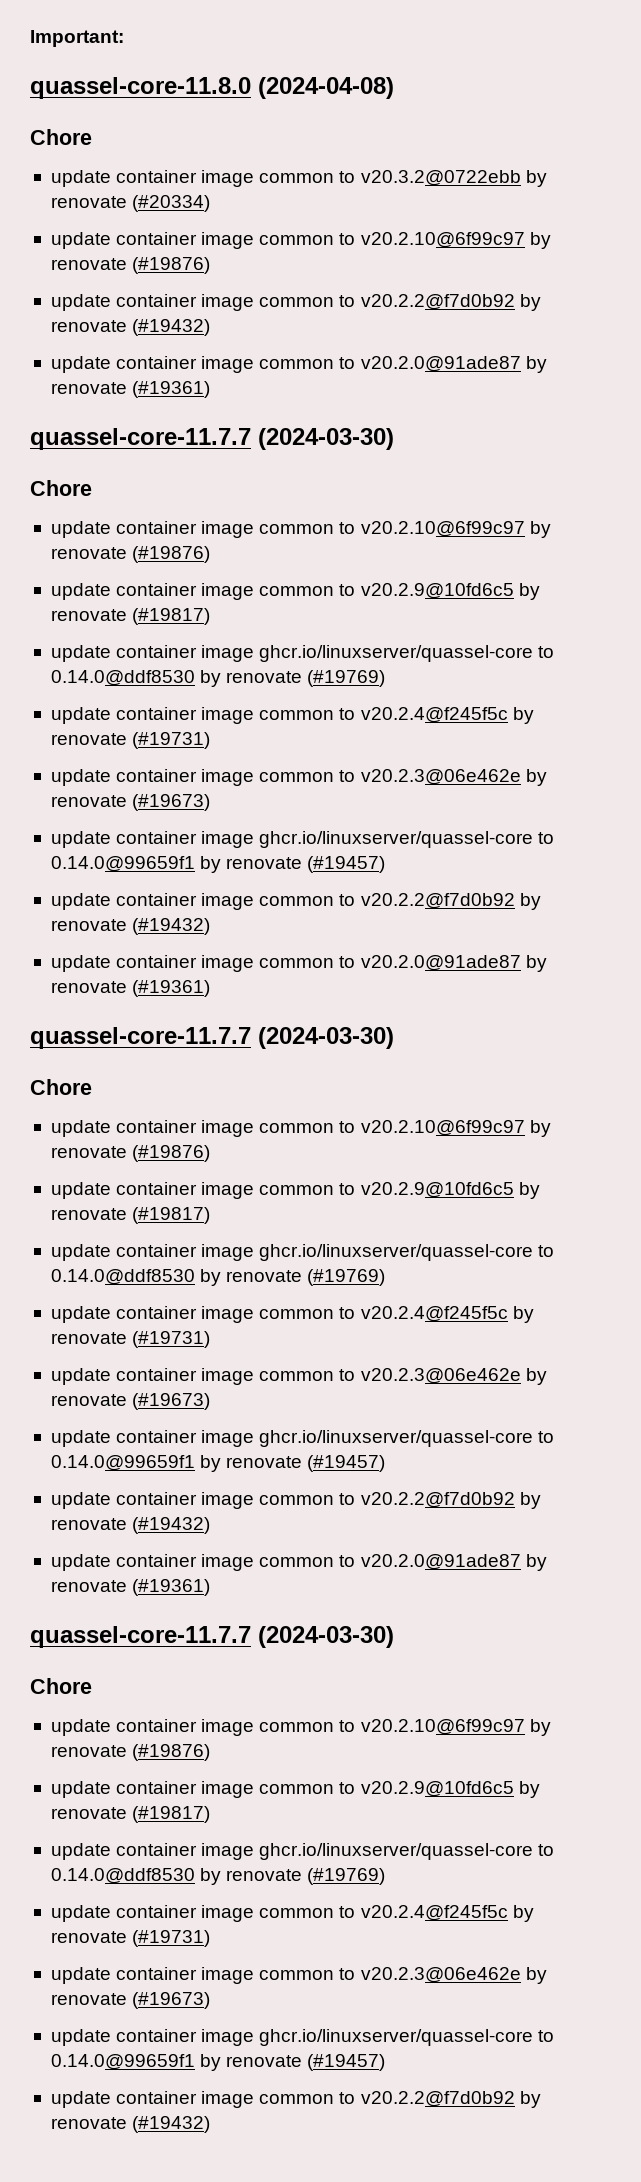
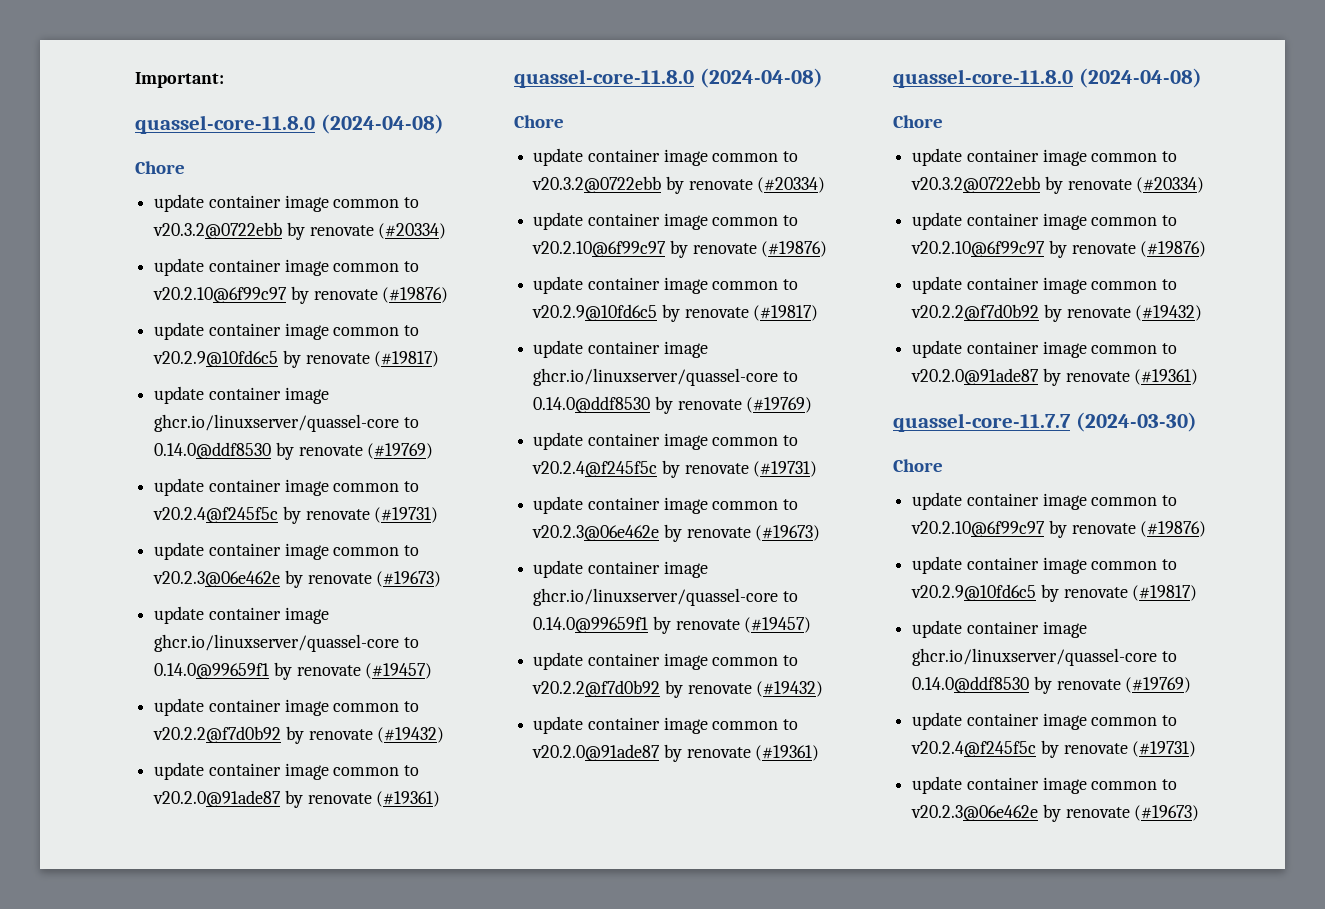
(211, 265) none -> [154,322,420,340] [153,350,440,368] [154,386,329,404] [154,414,419,432] [154,442,434,460] [154,478,420,496] [153,506,439,524] [154,542,420,560] [153,570,442,588] [154,606,329,624] [154,634,419,652] [154,662,433,680] [154,698,420,716] [153,726,445,744] [154,762,420,780] [153,790,441,808] [514,68,823,88] [514,115,564,128] [533,148,799,166] [532,176,826,194] [533,212,799,230] [532,240,828,258] [533,276,799,294] [532,304,819,322] [533,340,708,358] [533,368,798,386] [533,396,813,414] [533,432,799,450] [532,460,818,478] [533,496,799,514] [532,524,821,542] [533,560,708,578] [533,588,798,606] [533,616,812,634] [533,652,799,670] [532,680,824,698] [533,716,799,734] [532,744,820,762] [893,68,1202,88] [893,115,943,128] [912,148,1178,166] [911,176,1205,194] [912,212,1178,230] [911,240,1207,258] // update container image common to v20.2.9@10fd6c5 by renovate (#19817) // update container image ghcr.io/linuxserver/quassel-core to 0.14.0@ddf8530 by renovate (#19769) // update container image common to v20.2.4@f245f5c by renovate (#19731) // update container image common to v20.2.3@06e462e by renovate (#19673) // update container image ghcr.io/linuxserver/quassel-core to 0.14.0@99659f1 by renovate (#19457) // update container image common to v20.2.2@f7d0b92 by renovate (#19432) // update container image common to v20.2.0@91ade87 by renovate (#19361) // quassel-core-11.8.0 (2024-04-08) // Chore // update container image common to v20.3.2@0722ebb by renovate (#20334) // update container image common to v20.2.10@6f99c97 by renovate (#19876) // update container image common to v20.2.9@10fd6c5 by renovate (#19817) // update container image ghcr.io/linuxserver/quassel-core to 0.14.0@ddf8530 by renovate (#19769) // update container image common to v20.2.4@f245f5c by renovate (#19731) // update container image common to v20.2.3@06e462e by renovate (#19673) // update container image ghcr.io/linuxserver/quassel-core to 0.14.0@99659f1 by renovate (#19457) // update container image common to v20.2.2@f7d0b92 by renovate (#19432) // update container image common to v20.2.0@91ade87 by renovate (#19361) // quassel-core-11.8.0 (2024-04-08) // Chore // update container image common to v20.3.2@0722ebb by renovate (#20334) // update container image common to v20.2.10@6f99c97 by renovate (#19876)
[50,831,555,848] [50,856,386,873] [50,893,541,910] [50,918,211,935] [50,955,547,972] [50,980,211,997] [30,1027,394,1049] [30,1079,92,1095] [50,1120,551,1137] [50,1145,211,1162] [50,1182,540,1199] [50,1207,211,1224] [50,1244,555,1261] [50,1269,386,1286] [50,1306,534,1323] [50,1331,211,1348] [50,1368,547,1385] [50,1393,211,1410] [50,1430,555,1447] [50,1455,386,1472] [50,1492,541,1509] [50,1517,211,1534] [50,1554,547,1571] [50,1579,211,1596] [30,1626,394,1648] [30,1678,92,1694] [50,1719,551,1736] [50,1744,211,1761] [50,1781,540,1798] [50,1806,211,1823] [50,1843,555,1860] [50,1868,386,1885] [50,1905,534,1922] [50,1930,211,1947] [50,1967,547,1984] [50,1992,211,2009] [50,2029,555,2046] [50,2054,386,2071] [50,2091,541,2108] [50,2116,211,2133] // update container image ghcr.io/linuxserver/quassel-core to 0.14.0@99659f1 by renovate (#19457) // update container image common to v20.2.2@f7d0b92 by renovate (#19432) // update container image common to v20.2.0@91ade87 by renovate (#19361) // quassel-core-11.7.7 (2024-03-30) // Chore // update container image common to v20.2.10@6f99c97 by renovate (#19876) // update container image common to v20.2.9@10fd6c5 by renovate (#19817) // update container image ghcr.io/linuxserver/quassel-core to 0.14.0@ddf8530 by renovate (#19769) // update container image common to v20.2.4@f245f5c by renovate (#19731) // update container image common to v20.2.3@06e462e by renovate (#19673) // update container image ghcr.io/linuxserver/quassel-core to 0.14.0@99659f1 by renovate (#19457) // update container image common to v20.2.2@f7d0b92 by renovate (#19432) // update container image common to v20.2.0@91ade87 by renovate (#19361) // quassel-core-11.7.7 (2024-03-30) // Chore // update container image common to v20.2.10@6f99c97 by renovate (#19876) // update container image common to v20.2.9@10fd6c5 by renovate (#19817) // update container image ghcr.io/linuxserver/quassel-core to 0.14.0@ddf8530 by renovate (#19769) // update container image common to v20.2.4@f245f5c by renovate (#19731) // update container image common to v20.2.3@06e462e by renovate (#19673) // update container image ghcr.io/linuxserver/quassel-core to 0.14.0@99659f1 by renovate (#19457) // update container image common to v20.2.2@f7d0b92 by renovate (#19432) -> (1200, 813) none

